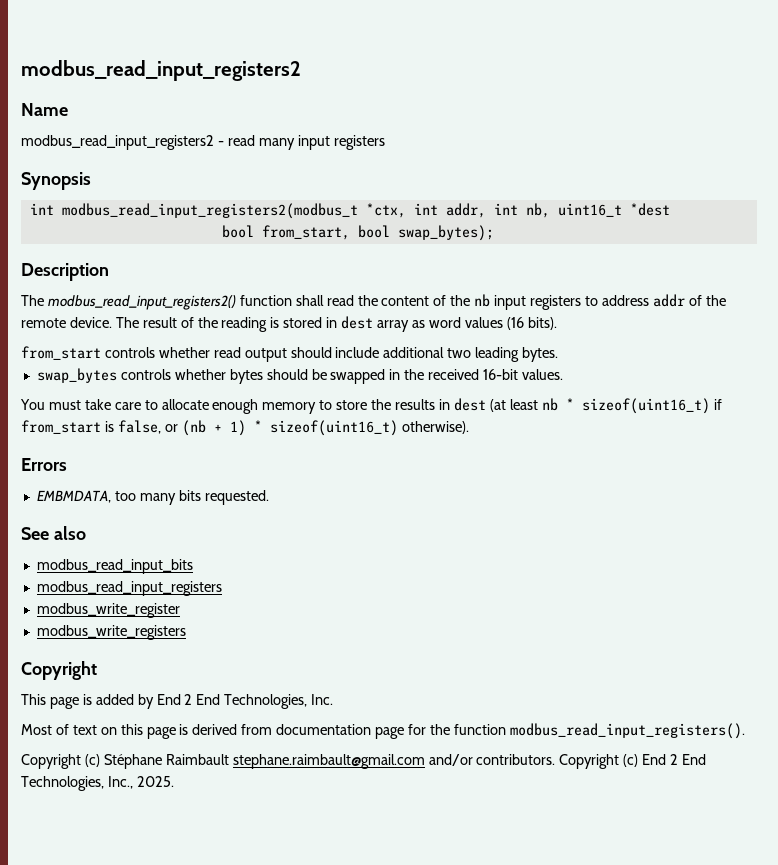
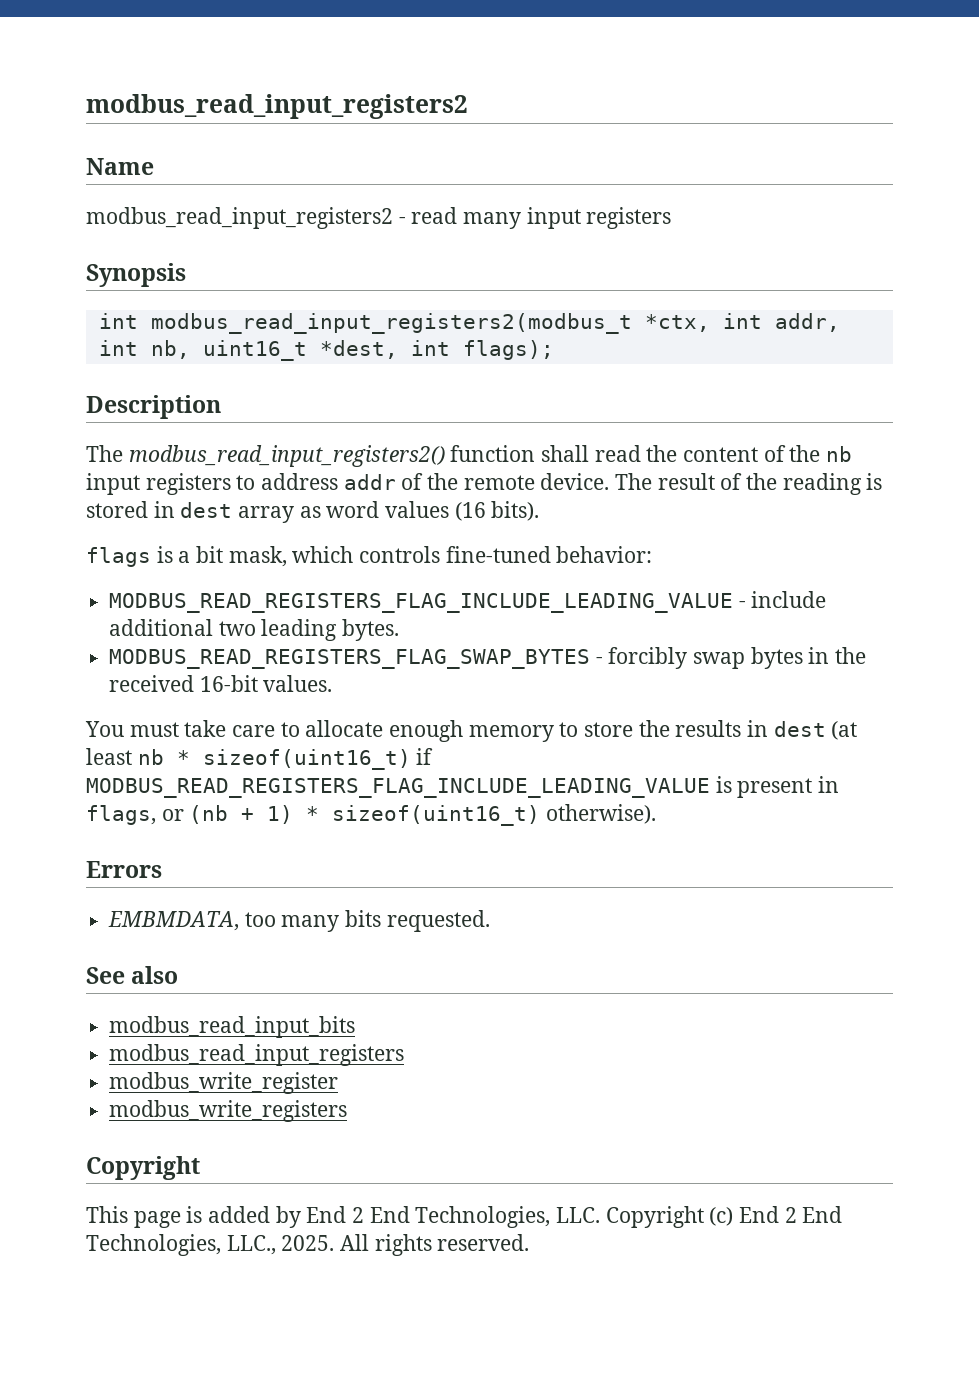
[629,203,670,216] [221,225,494,241] *dest // bool from_start, bool swap_bytes); -> [319,340,554,360] *dest, int flags);
[21,346,332,362] from_start controls whether read output should -> [86,546,653,567] [109,593,746,613] flags is a bit mask, which controls fine-tuned behavior: // MODBUS_READ_REGISTERS_FLAG_INCLUDE_LEADING_VALUE -
[36,368,386,384] swap_bytes controls whether bytes should be swapped -> [109,647,803,669] MODBUS_READ_REGISTERS_FLAG_SWAP_BYTES - forcibly swap bytes
[21,420,161,434] from_start is false, -> [86,776,840,798] [86,805,156,825] MODBUS_READ_REGISTERS_FLAG_INCLUDE_LEADING_VALUE is present in flags,
[311,694,334,705] [21,723,745,739] [21,754,556,769] Inc. // Most of text on this page is derived from documentation page for the function modbus_read_input_registers(). // Copyright (c) Stéphane Raimbault stephane.raimbault@gmail.com and/or contributors. -> [556,1207,601,1223] LLC.
[107,776,174,789] Inc., 2025. -> [226,1234,530,1256] LLC., 2025. All rights reserved.

